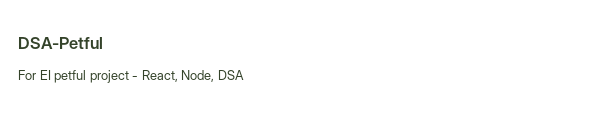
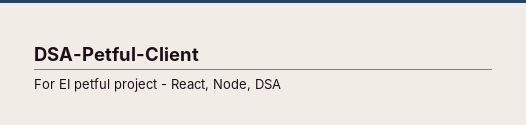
[18,37,103,49] DSA-Petful -> [34,47,199,61] DSA-Petful-Client

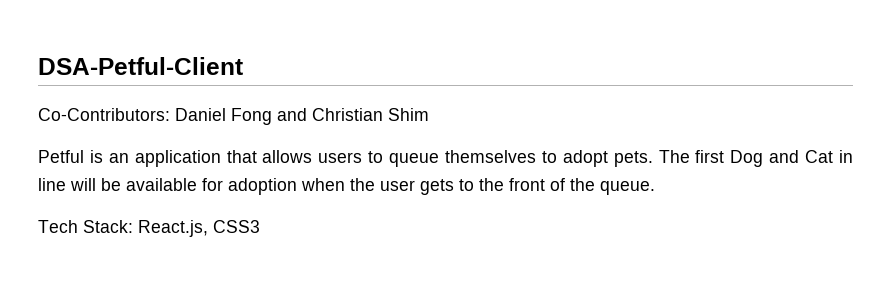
[34,78,281,92] For EI petful project - React, Node, DSA -> [38,108,429,125] [38,150,854,167] [38,178,655,195] [38,220,260,237] Co-Contributors: Daniel Fong and Christian Shim // Petful is an application that allows users to queue themselves to adopt pets. The first Dog and Cat in line will be available for adoption when the user gets to the front of the queue. // Tech Stack: React.js, CSS3

